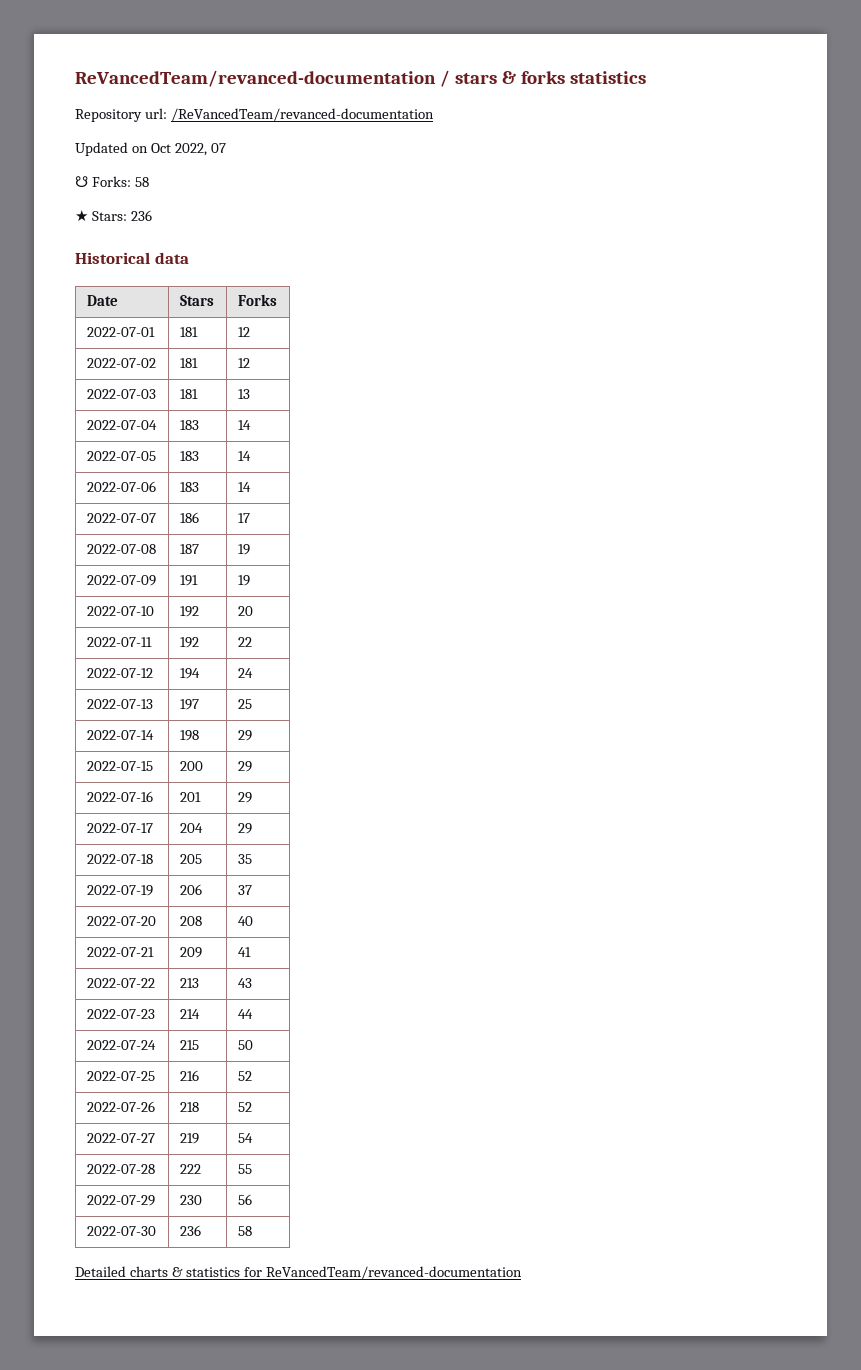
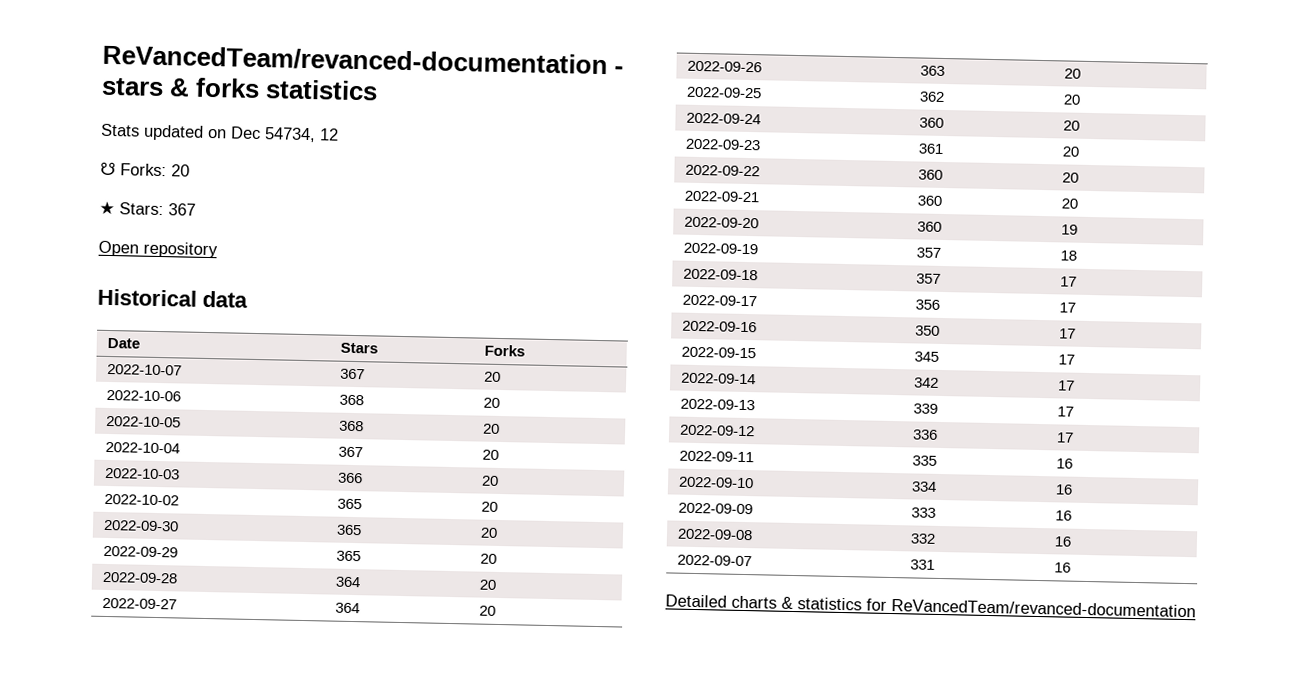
[75,70,450,87] ReVancedTeam/revanced-documentation / -> [102,44,625,76] ReVancedTeam/revanced-documentation -
[75,108,434,122] [75,142,226,156] Repository url: /ReVancedTeam/revanced-documentation // Updated on Oct 2022, 07 -> [101,123,339,143] Stats updated on Dec 54734, 12
[134,177,149,187] 58 -> [171,164,190,177] 20
[130,210,152,221] 236 -> [168,203,196,216] [98,240,218,259] 367 // Open repository
[86,327,155,337] [179,327,198,337] [237,327,250,337] [86,358,156,368] [179,358,198,368] [237,358,250,368] [86,389,156,399] [179,389,198,399] [237,389,250,399] [86,420,157,430] [179,420,199,430] [237,420,251,430] [86,451,156,461] [179,451,199,461] [237,451,251,461] [86,481,156,492] [179,482,199,492] [237,482,251,492] [86,513,156,523] [179,512,199,523] [237,513,250,523] [86,544,156,554] [179,544,199,554] [237,544,250,555] [86,575,156,586] [179,575,198,586] [237,575,250,586] [86,606,154,616] [179,606,199,617] [237,606,253,616] [86,637,152,647] [179,637,199,648] [237,637,252,647] [86,668,153,678] [179,668,200,679] [237,668,253,678] [86,699,153,709] [179,699,199,710] [237,699,252,709] [86,730,154,740] [179,730,199,741] [237,730,252,741] [86,761,153,771] [179,761,203,771] [237,761,252,772] [86,791,153,802] [179,792,201,802] [237,792,252,803] [86,823,153,833] [179,823,203,833] [237,823,252,834] [86,854,153,864] [179,854,202,864] [237,854,252,864] [86,885,153,896] [179,884,202,895] [237,885,252,895] [86,916,156,926] [179,916,202,926] [237,916,253,926] [86,947,154,957] [179,947,202,958] [237,947,251,957] [86,978,155,988] [179,978,199,988] [237,978,252,988] [86,1009,155,1019] [179,1009,200,1019] [237,1009,253,1019] [86,1040,156,1050] [179,1040,199,1050] [237,1040,253,1050] [86,1071,155,1081] [179,1070,199,1081] [237,1071,252,1081] [86,1101,155,1112] [179,1102,199,1112] [237,1102,252,1112] [86,1133,155,1143] [179,1133,199,1144] [237,1133,253,1143] [86,1164,155,1174] [179,1164,201,1174] [237,1164,252,1174] [86,1195,155,1206] [179,1195,202,1205] [237,1194,252,1205] [86,1226,156,1236] [179,1225,201,1236] [237,1226,252,1236] 2022-07-01 | 181 | 12 // 2022-07-02 | 181 | 12 // 2022-07-03 | 181 | 13 // 2022-07-04 | 183 | 14 // 2022-07-05 | 183 | 14 // 2022-07-06 | 183 | 14 // 2022-07-07 | 186 | 17 // 2022-07-08 | 187 | 19 // 2022-07-09 | 191 | 19 // 2022-07-10 | 192 | 20 // 2022-07-11 | 192 | 22 // 2022-07-12 | 194 | 24 // 2022-07-13 | 197 | 25 // 2022-07-14 | 198 | 29 // 2022-07-15 | 200 | 29 // 2022-07-16 | 201 | 29 // 2022-07-17 | 204 | 29 // 2022-07-18 | 205 | 35 // 2022-07-19 | 206 | 37 // 2022-07-20 | 208 | 40 // 2022-07-21 | 209 | 41 // 2022-07-22 | 213 | 43 // 2022-07-23 | 214 | 44 // 2022-07-24 | 215 | 50 // 2022-07-25 | 216 | 52 // 2022-07-26 | 218 | 52 // 2022-07-27 | 219 | 54 // 2022-07-28 | 222 | 55 // 2022-07-29 | 230 | 56 // 2022-07-30 | 236 | 58 -> [107,363,183,376] [340,368,366,380] [484,371,502,382] [106,389,182,402] [339,394,365,406] [483,397,501,408] [106,415,182,428] [339,420,365,432] [483,423,501,434] [105,441,181,454] [338,446,364,458] [482,449,500,460] [105,467,181,480] [337,472,364,484] [481,475,500,486] [104,493,180,506] [337,498,363,510] [481,501,499,512] [103,519,180,532] [336,524,363,536] [480,527,499,538] [103,545,179,558] [336,550,362,562] [480,553,498,564] [102,571,179,584] [335,576,362,588] [479,579,498,590] [102,597,178,610] [335,602,361,614] [479,605,497,616] [687,60,763,73] [920,65,946,77] [1064,68,1082,79] [686,86,763,99] [919,91,946,103] [1063,94,1082,105] [686,112,762,125] [919,117,945,128] [1063,120,1081,131] [685,138,762,151] [918,143,945,154] [1062,146,1080,157] [685,164,761,177] [918,169,944,180] [1062,172,1080,183] [684,190,760,203] [917,195,943,206] [1061,198,1079,209] [684,216,760,229] [917,221,943,232] [1061,224,1079,235] [683,242,759,255] [916,247,942,258] [1060,250,1078,261] [683,268,759,281] [916,273,942,284] [1060,276,1078,287] [682,294,758,307] [915,299,941,310] [1059,302,1077,313] [682,320,758,333] [915,325,941,336] [1059,328,1077,339] [681,346,757,359] [914,351,940,362] [1058,354,1076,365] [681,372,757,385] [914,377,940,388] [1058,380,1076,391] [680,398,756,411] [913,403,939,414] [1057,406,1075,417] [680,424,756,437] [912,429,939,440] [1056,432,1075,443] [679,450,755,463] [912,455,938,466] [1056,458,1074,469] [678,476,755,489] [911,481,938,492] [1055,484,1074,495] [678,502,754,515] [911,507,937,518] [1055,510,1073,521] [677,528,754,541] [910,533,937,544] [1054,536,1073,547] [677,554,753,567] [910,559,936,570] [1054,562,1072,573] 2022-10-07 | 367 | 20 // 2022-10-06 | 368 | 20 // 2022-10-05 | 368 | 20 // 2022-10-04 | 367 | 20 // 2022-10-03 | 366 | 20 // 2022-10-02 | 365 | 20 // 2022-09-30 | 365 | 20 // 2022-09-29 | 365 | 20 // 2022-09-28 | 364 | 20 // 2022-09-27 | 364 | 20 // 2022-09-26 | 363 | 20 // 2022-09-25 | 362 | 20 // 2022-09-24 | 360 | 20 // 2022-09-23 | 361 | 20 // 2022-09-22 | 360 | 20 // 2022-09-21 | 360 | 20 // 2022-09-20 | 360 | 19 // 2022-09-19 | 357 | 18 // 2022-09-18 | 357 | 17 // 2022-09-17 | 356 | 17 // 2022-09-16 | 350 | 17 // 2022-09-15 | 345 | 17 // 2022-09-14 | 342 | 17 // 2022-09-13 | 339 | 17 // 2022-09-12 | 336 | 17 // 2022-09-11 | 335 | 16 // 2022-09-10 | 334 | 16 // 2022-09-09 | 333 | 16 // 2022-09-08 | 332 | 16 // 2022-09-07 | 331 | 16

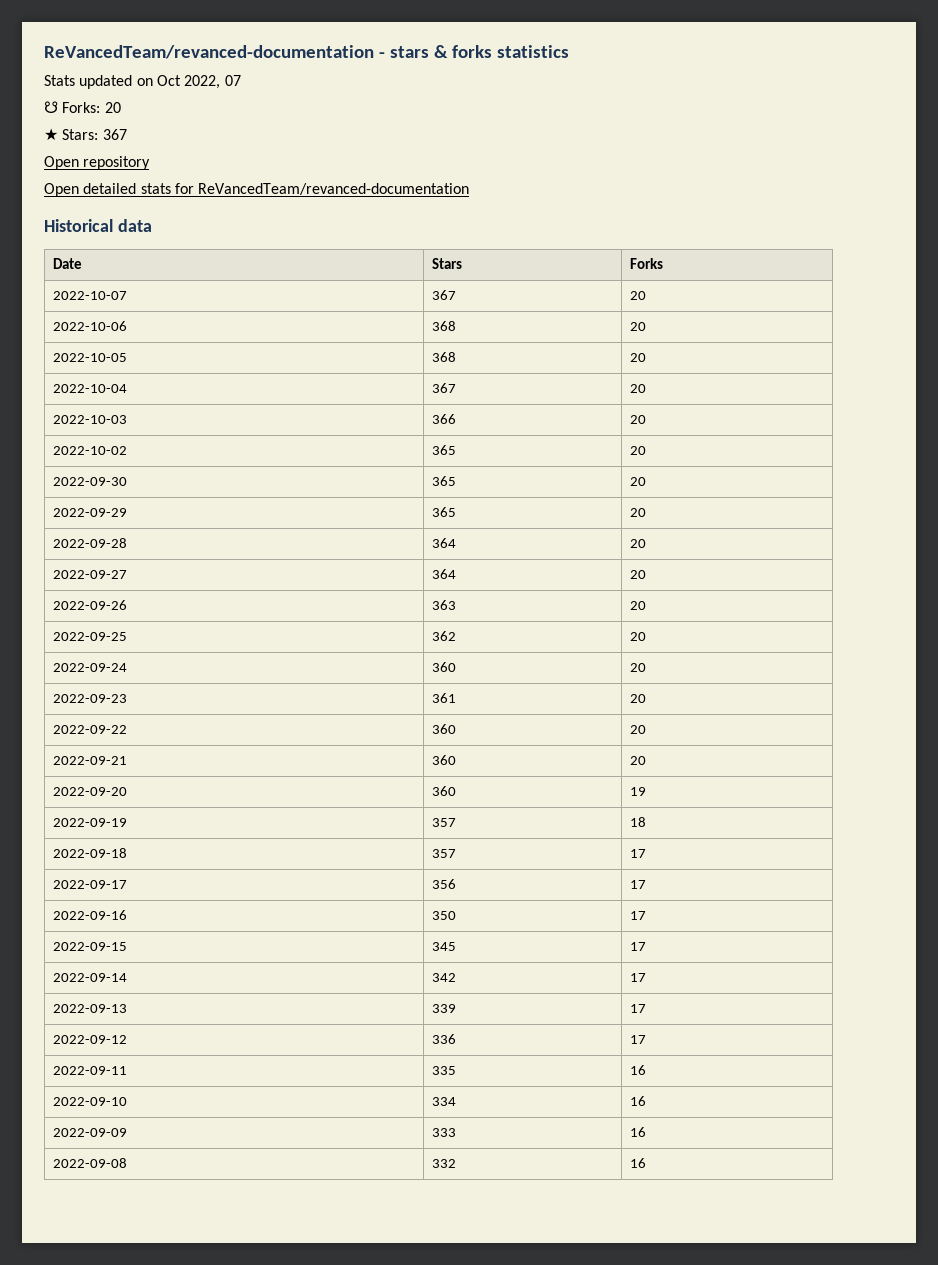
[230,126,339,143] Dec 54734, 12 -> [156,75,241,89] Oct 2022, 07
(218, 250) none -> [44,183,470,197] // Open detailed stats for ReVancedTeam/revanced-documentation
[677,554,753,567] [910,559,936,570] [1054,562,1072,573] [665,594,1196,618] // 2022-09-07 | 331 | 16 // Detailed charts & statistics for ReVancedTeam/revanced-documentation -> (646, 1163) none

